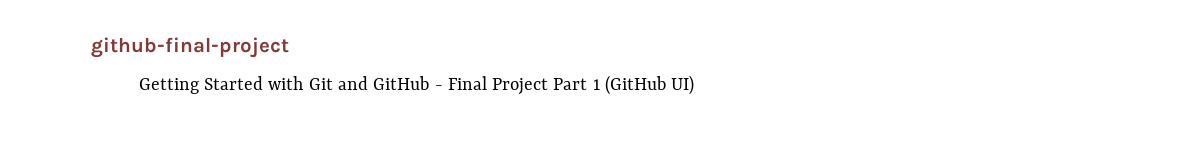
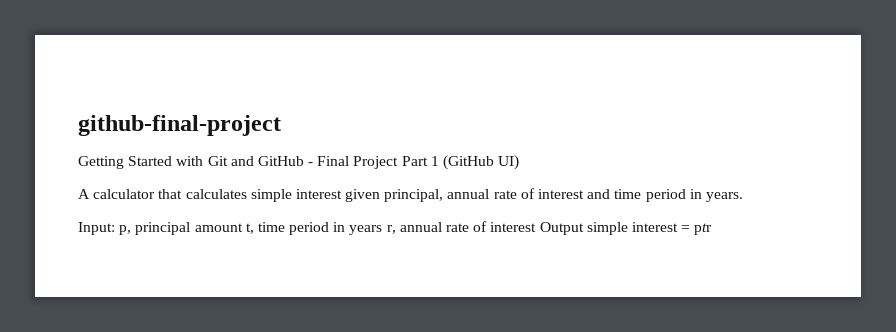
(695, 85) none -> [78,188,743,202] [78,221,713,235] // A calculator that calculates simple interest given principal, annual rate of interest and time period in years. // Input: p, principal amount t, time period in years r, annual rate of interest Output simple interest = ptr

